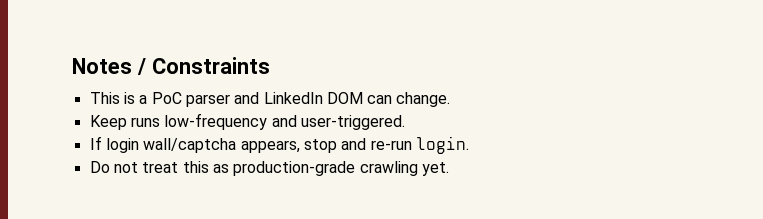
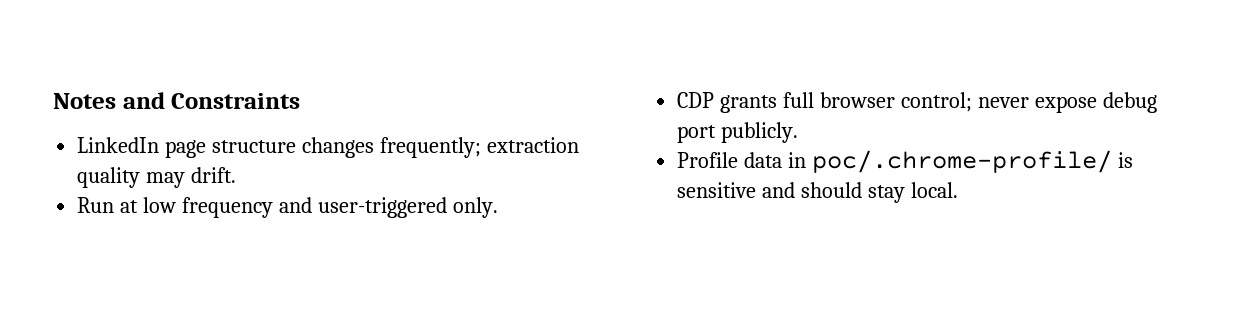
[136,58,146,75] / -> [122,92,165,109] and
[89,92,451,107] [89,113,405,130] [89,136,469,154] [89,161,449,176] This is a PoC parser and LinkedIn DOM can change. // Keep runs low-frequency and user-triggered. // If login wall/captcha appears, stop and re-run login. // Do not treat this as production-grade crawling yet. -> [77,137,579,158] [77,167,237,188] [77,197,498,218] [677,92,1157,113] [677,122,799,143] [677,150,1133,173] [677,182,958,203] LinkedIn page structure changes frequently; extraction quality may drift. // Run at low frequency and user-triggered only. // CDP grants full browser control; never expose debug port publicly. // Profile data in poc/.chrome-profile/ is sensitive and should stay local.

